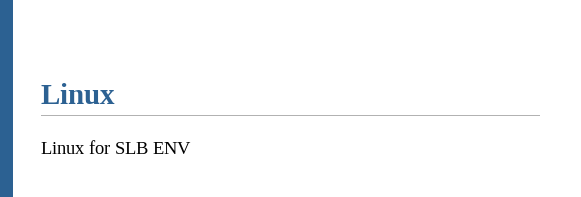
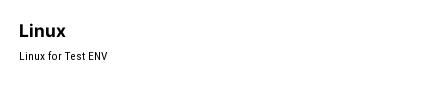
[115,142,148,154] SLB -> [64,52,86,60] Test

